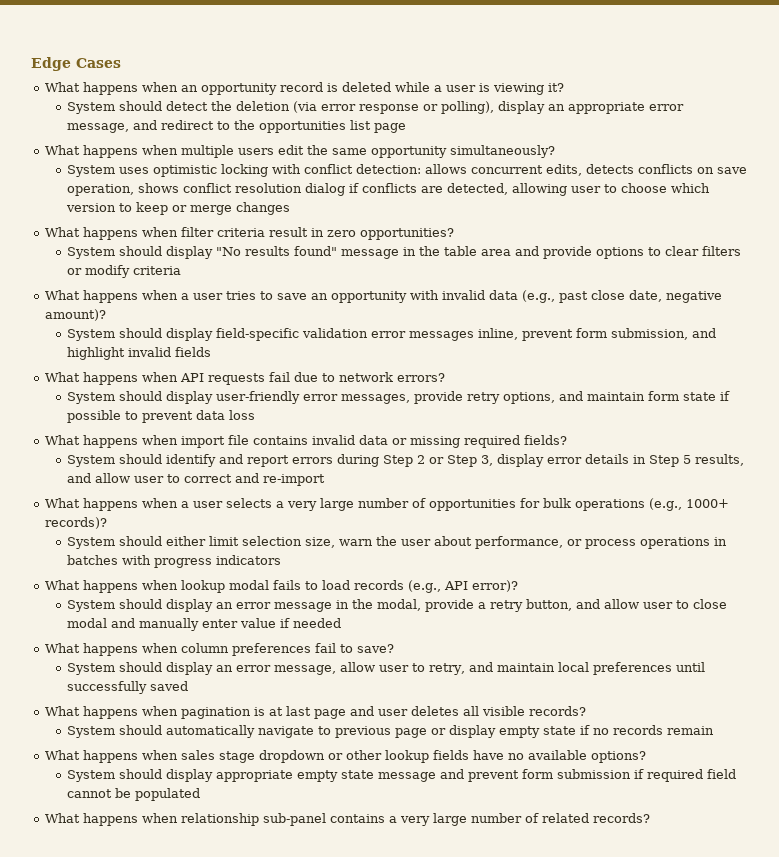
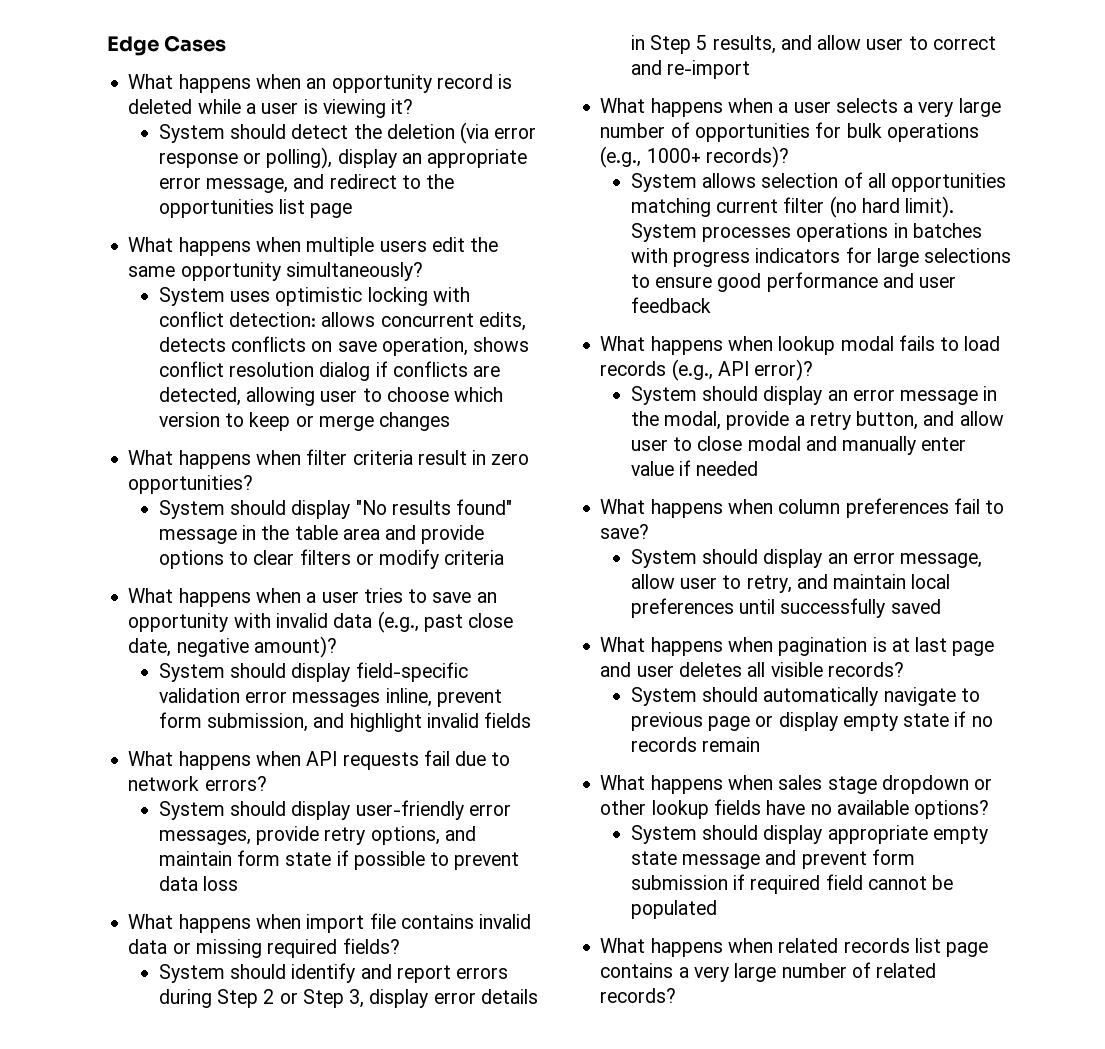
[119,536,637,549] should either limit selection size, warn the user about performance, or process -> [702,172,1007,192] [630,196,955,218] [630,223,792,242] allows selection of all opportunities matching current filter (no hard limit). System processes
(282, 560) none -> [845,247,1012,267] [630,272,957,292] [630,297,711,313] for large selections to ensure good performance and user feedback
[180,813,326,826] relationship sub-panel -> [778,938,989,957] related records list page

